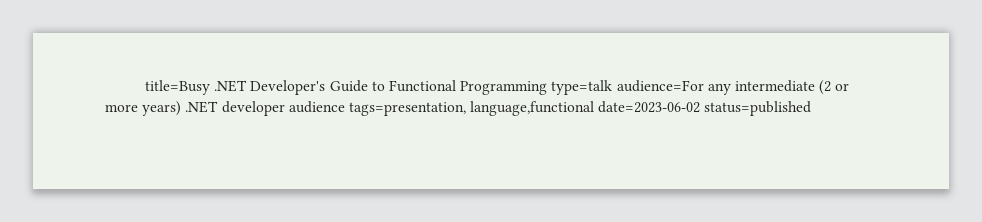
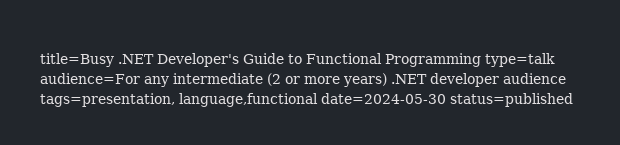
[598,101,701,113] date=2023-06-02 -> [321,93,446,104] date=2024-05-30

